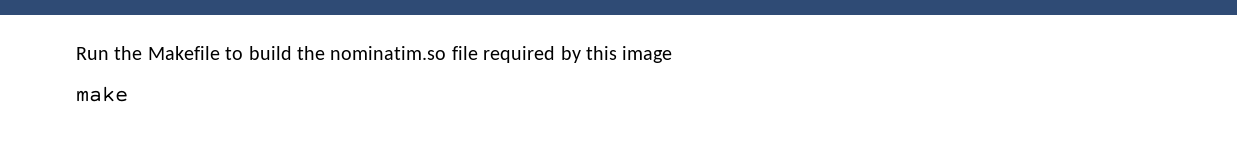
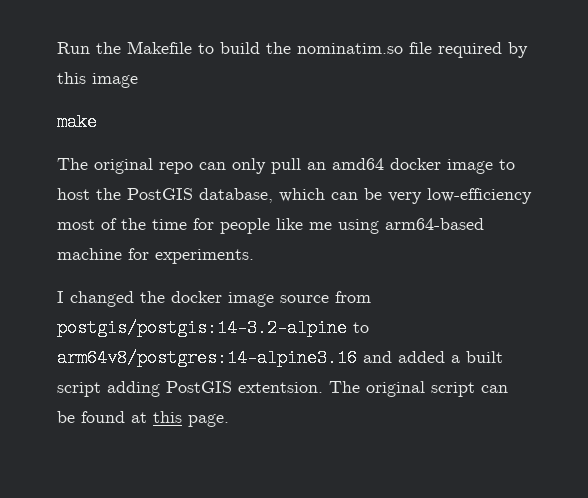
(128, 94) none -> [57,158,515,174] [57,188,532,204] [57,218,484,234] [57,248,254,264] [57,291,371,307] [57,319,369,337] [57,349,503,367] [57,381,508,397] [57,411,229,427] // The original repo can only pull an amd64 docker image to host the PostGIS database, which can be very low-efficiency most of the time for people like me using arm64-based machine for experiments. // I changed the docker image source from postgis/postgis:14-3.2-alpine to arm64v8/postgres:14-alpine3.16 and added a built script adding PostGIS extentsion. The original script can be found at this page.

